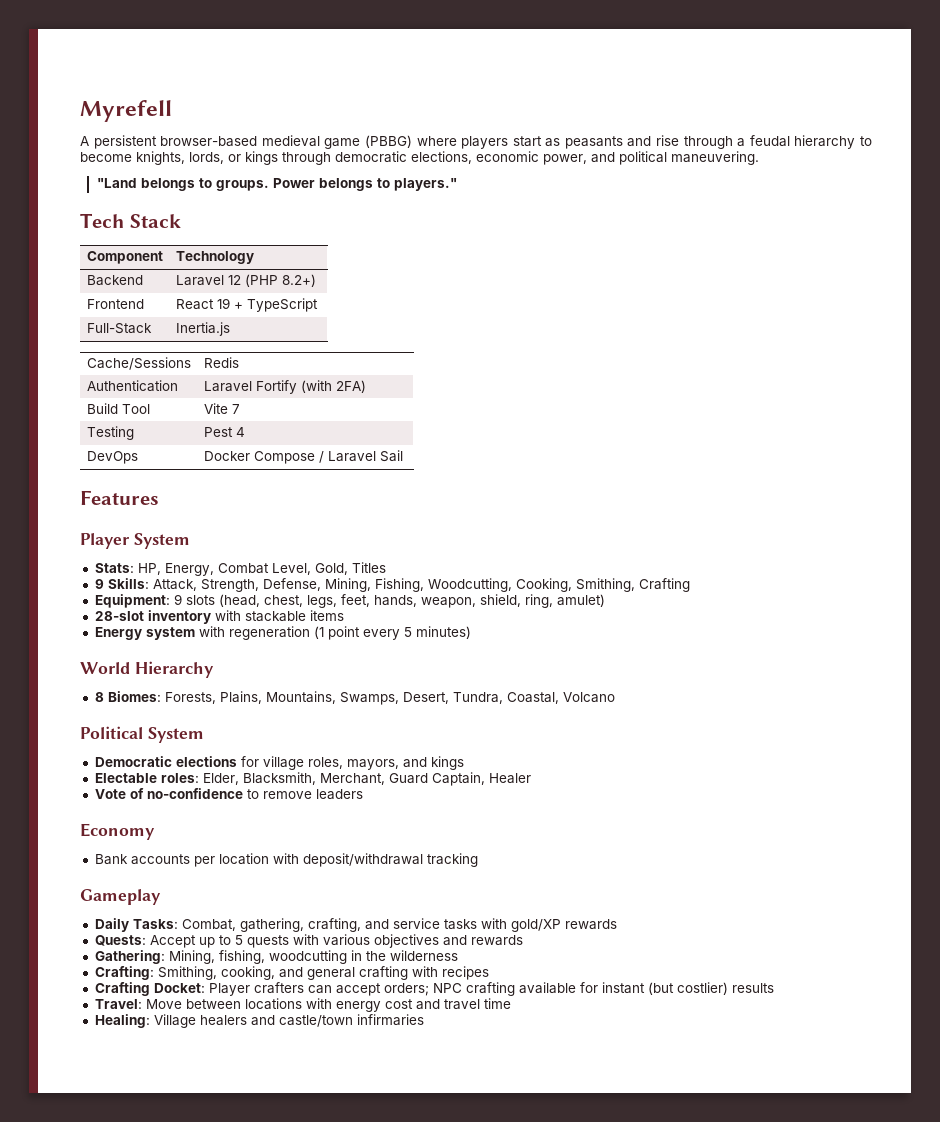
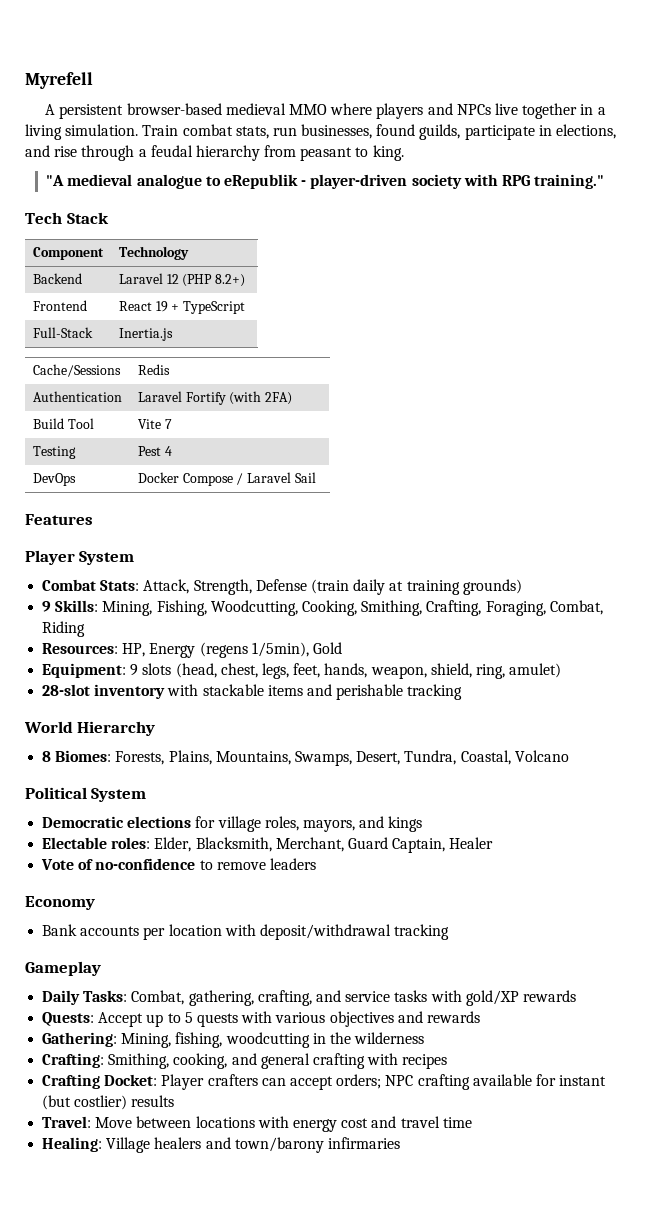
[324,135,623,149] game (PBBG) where players start as peasants -> [289,103,606,119] [25,124,617,140] MMO where players and NPCs live together in a living simulation. Train combat stats, run businesses, found guilds, participate in elections,
[860,136,873,146] [80,151,759,165] [96,178,457,191] to become knights, lords, or kings through democratic elections, economic power, and political maneuvering. // "Land belongs to groups. Power belongs to players." -> [264,145,404,161] [46,174,605,189] from peasant to king. // "A medieval analogue to eRepublik - player-driven society with RPG training."
[94,562,386,576] Stats: HP, Energy, Combat Level, Gold, Titles -> [42,579,522,595] Combat Stats: Attack, Strength, Defense (train daily at training grounds)
[152,578,321,592] Attack, Strength, Defense, -> (99, 606) none
[638,578,690,592] Crafting -> [426,600,603,616] [42,621,86,637] [42,642,342,658] Crafting, Foraging, Combat, Riding // Resources: HP, Energy (regens 1/5min), Gold
[94,626,471,640] // Energy system with regeneration (1 point every 5 minutes) -> [306,684,463,700] and perishable tracking
[278,1015,353,1027] castle/town -> [234,1137,324,1153] town/barony

